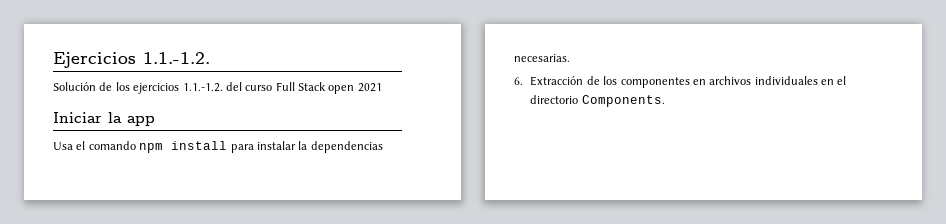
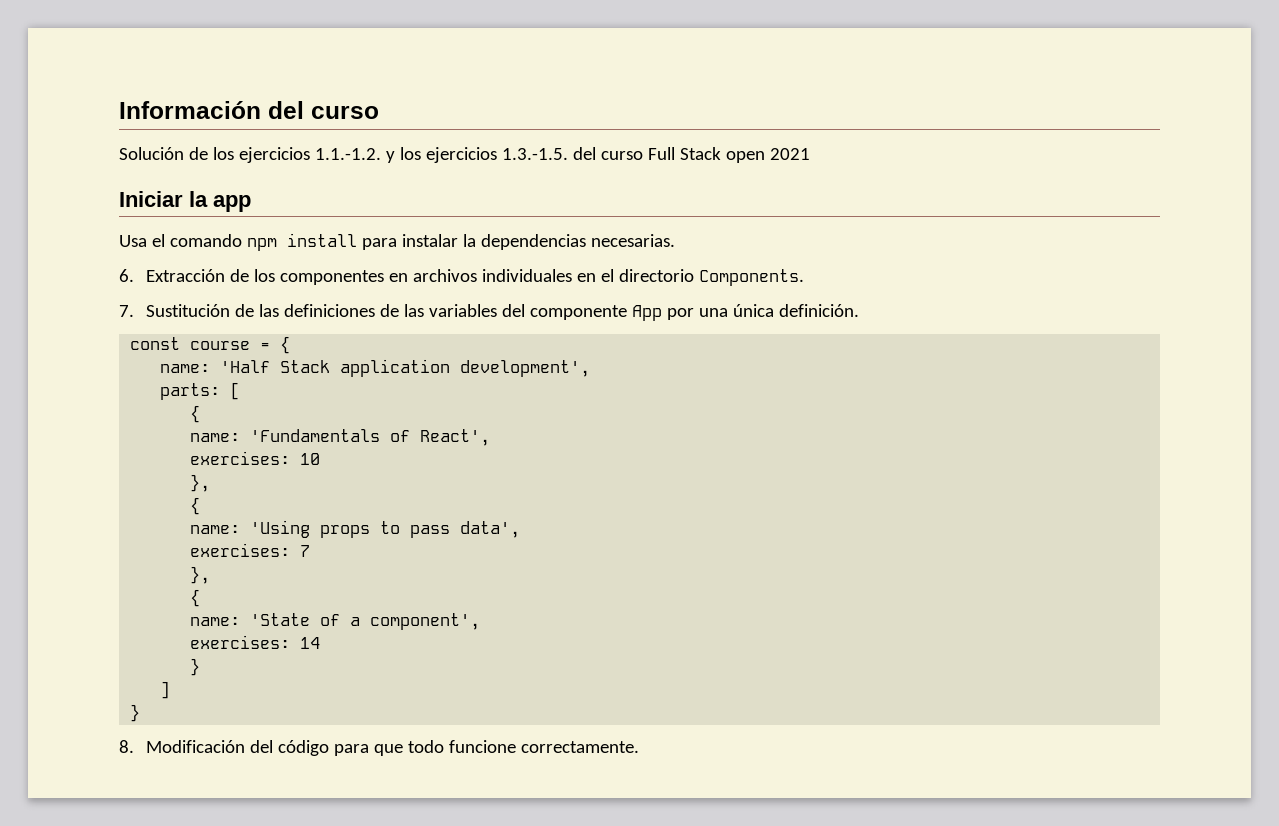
[53,52,210,68] Ejercicios 1.1.-1.2. -> [119,101,379,119] Información del curso
(223, 87) none -> [385,147,568,163] y los ejercicios 1.3.-1.5.
(665, 101) none -> [119,304,860,321] [130,336,291,354] [160,359,591,377] [160,382,241,400] [190,405,201,423] [190,429,491,446] [190,451,321,465] [190,474,211,492] [190,497,201,515] [190,520,521,538] [190,543,311,557] [190,566,211,584] [190,589,201,607] [190,613,481,630] [190,635,321,649] [190,658,201,676] [160,681,171,699] [130,704,141,722] [119,740,640,756] // 7. Sustitución de las definiciones de las variables del componente App por una única definición. // const course = { // name: 'Half Stack application development', // parts: [ // { // name: 'Fundamentals of React', // exercises: 10 // }, // { // name: 'Using props to pass data', // exercises: 7 // }, // { // name: 'State of a component', // exercises: 14 // } // ] // } // 8. Modificación del código para que todo funcione correctamente.

